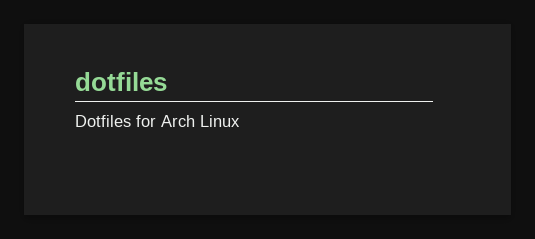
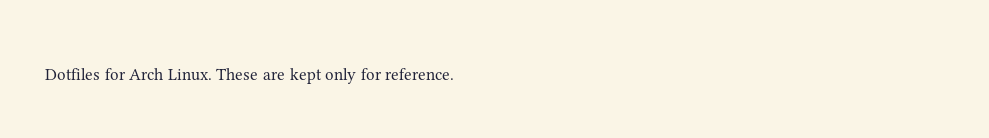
[75,72,167,91] dotfiles // -> (45, 74) none
[200,115,240,127] Linux -> [167,68,455,84] Linux. These are kept only for reference.

